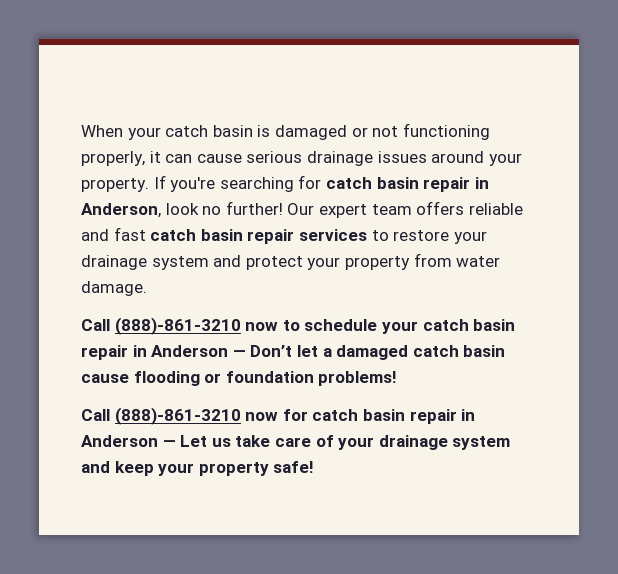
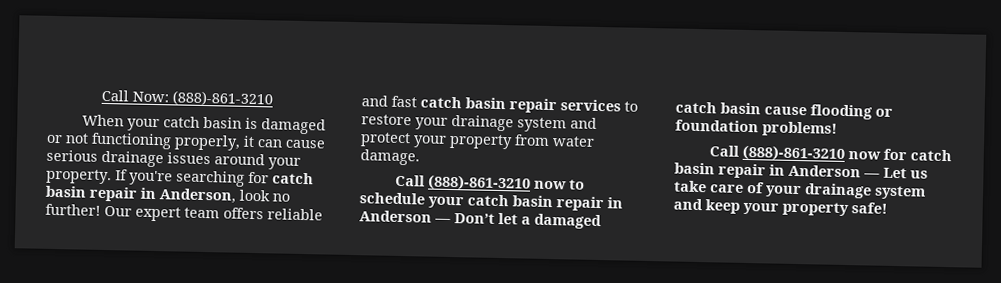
(81, 131) none -> [101,89,273,107] Call Now: (888)-861-3210 //

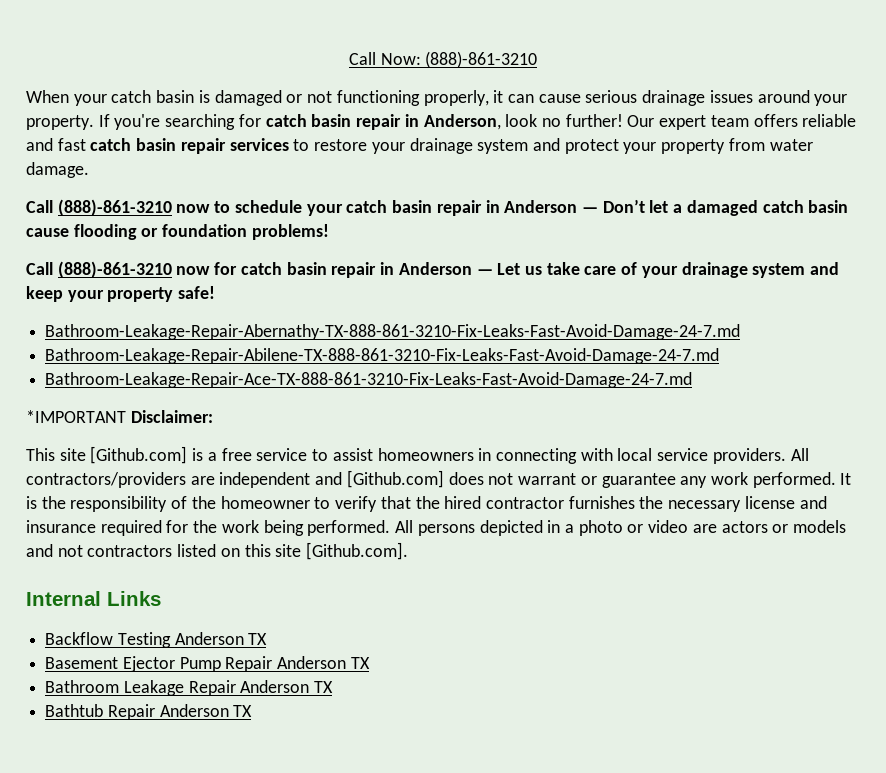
(888, 208) none -> [45,324,741,340] [45,348,720,364] [45,372,693,388] [26,410,213,423] [26,446,809,464] [26,470,852,488] [26,496,827,512] [26,520,847,536] [26,542,409,560] [26,591,161,606] [45,632,268,648] [45,656,370,672] [45,680,334,696] [45,704,253,720] // Bathroom-Leakage-Repair-Abernathy-TX-888-861-3210-Fix-Leaks-Fast-Avoid-Damage-24-7.md // Bathroom-Leakage-Repair-Abilene-TX-888-861-3210-Fix-Leaks-Fast-Avoid-Damage-24-7.md // Bathroom-Leakage-Repair-Ace-TX-888-861-3210-Fix-Leaks-Fast-Avoid-Damage-24-7.md // *IMPORTANT Disclaimer: // This site [Github.com] is a free service to assist homeowners in connecting with local service providers. All contractors/providers are independent and [Github.com] does not warrant or guarantee any work performed. It is the responsibility of the homeowner to verify that the hired contractor furnishes the necessary license and insurance required for the work being performed. All persons depicted in a photo or video are actors or models and not contractors listed on this site [Github.com]. // Internal Links // Backflow Testing Anderson TX // Basement Ejector Pump Repair Anderson TX // Bathroom Leakage Repair Anderson TX // Bathtub Repair Anderson TX

